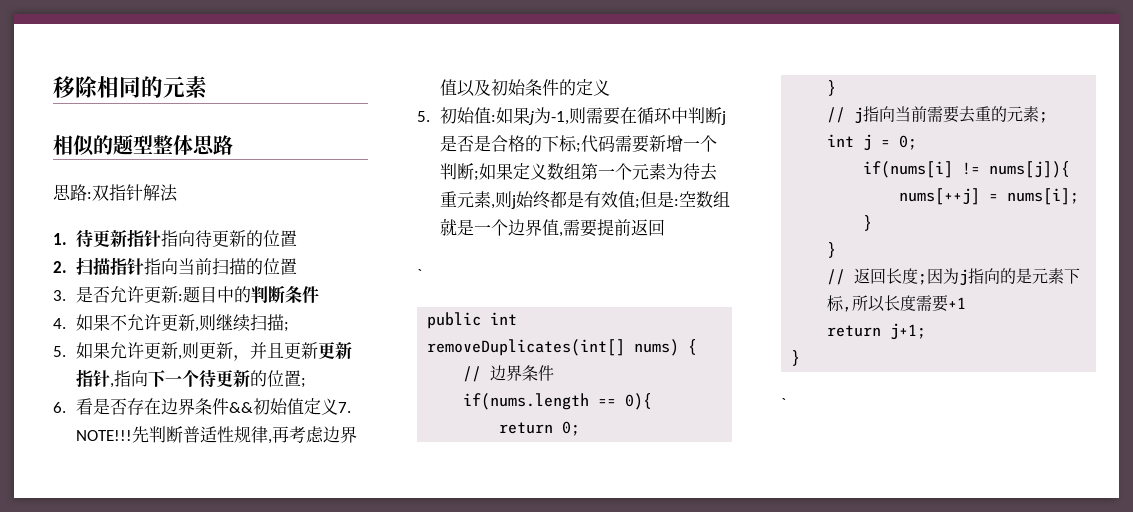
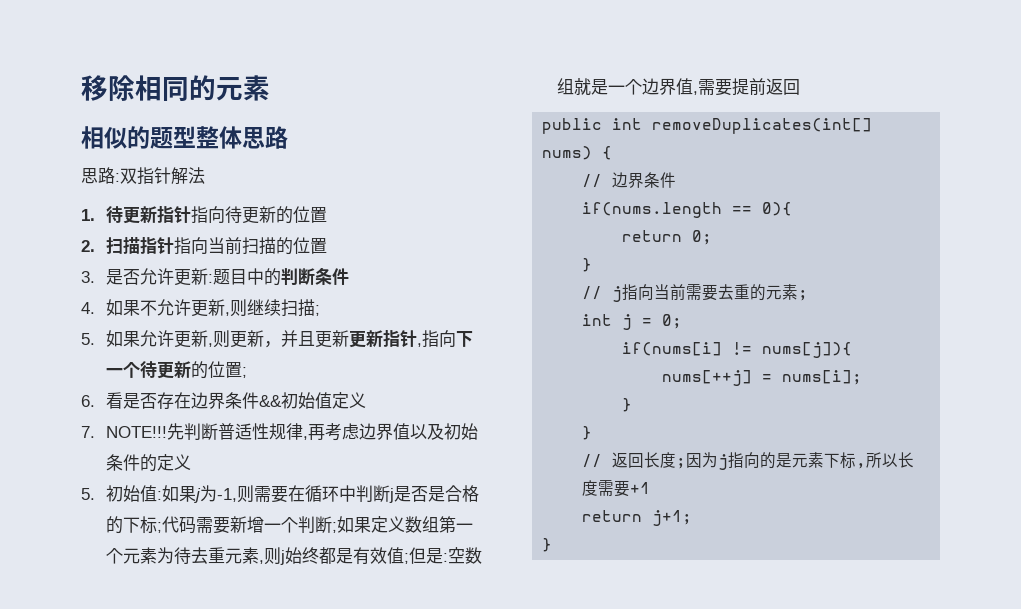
(338, 406) none -> (366, 400) //
[417,269,422,280] // ` -> (800, 87) none
[781,398,786,409] // ` -> (553, 545) none

